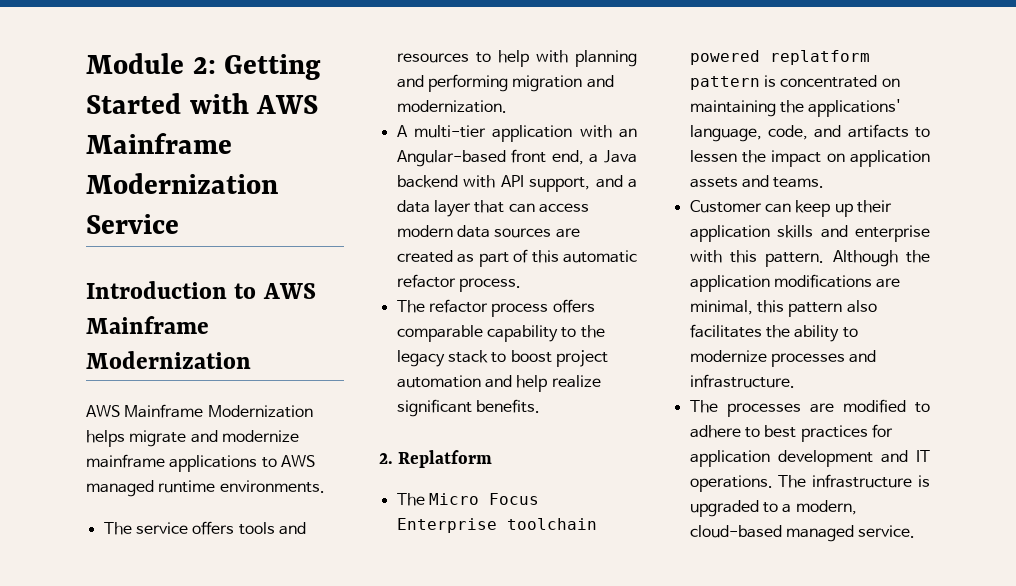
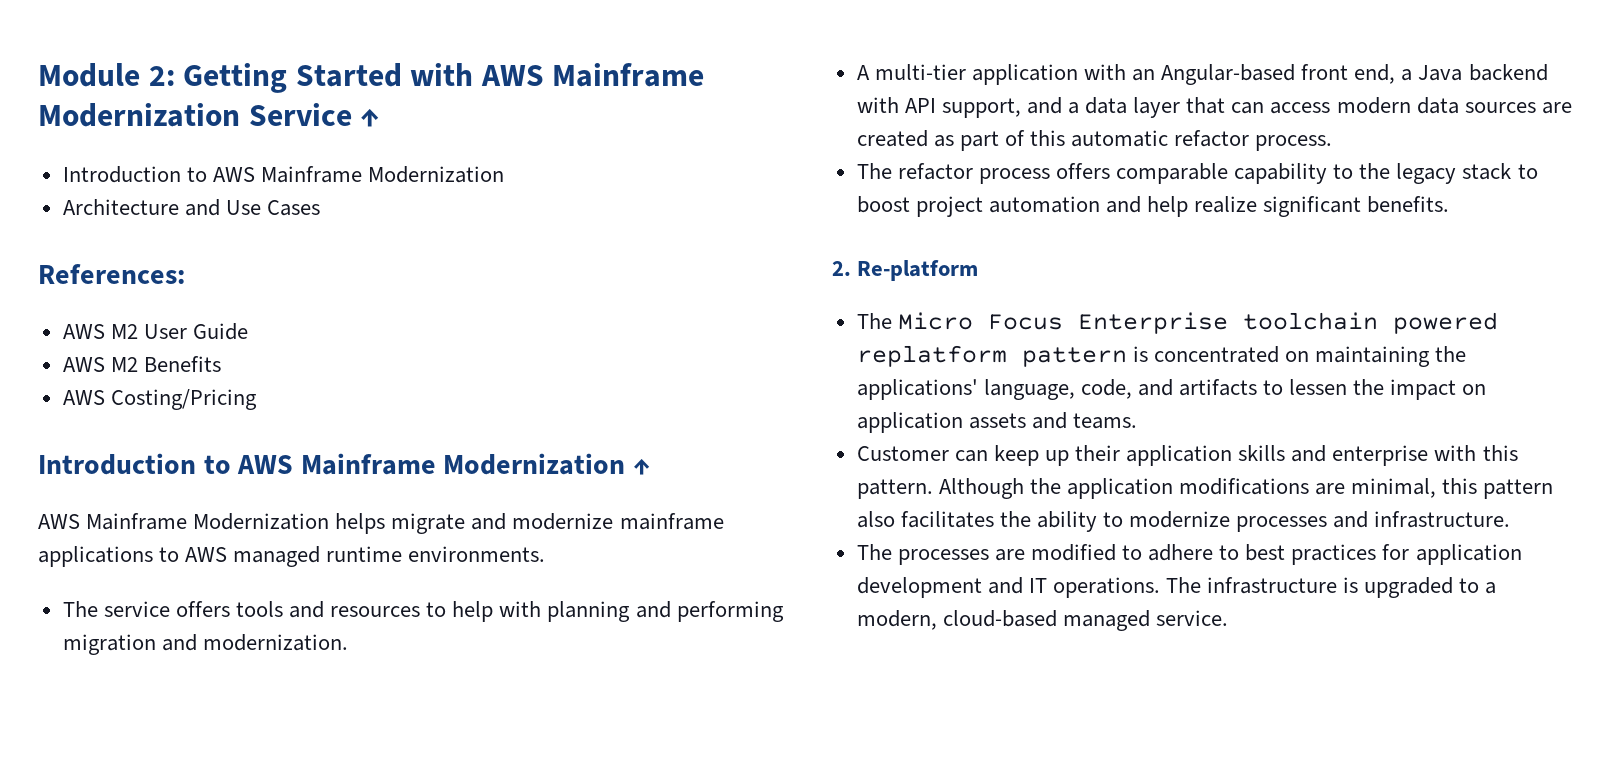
[86,281,316,299] [86,316,209,334] [86,351,251,369] // Introduction to AWS Mainframe Modernization -> [360,109,380,127] [62,166,505,183] [62,199,320,216] [38,264,185,284] [62,323,248,340] [62,356,221,372] [62,389,257,410] [38,453,650,475] ↑ // Introduction to AWS Mainframe Modernization // Architecture and Use Cases // References: // AWS M2 User Guide // AWS M2 Benefits // AWS Costing/Pricing // Introduction to AWS Mainframe Modernization ↑
[398,450,493,468] Replatform -> [857,260,979,281] Re-platform

